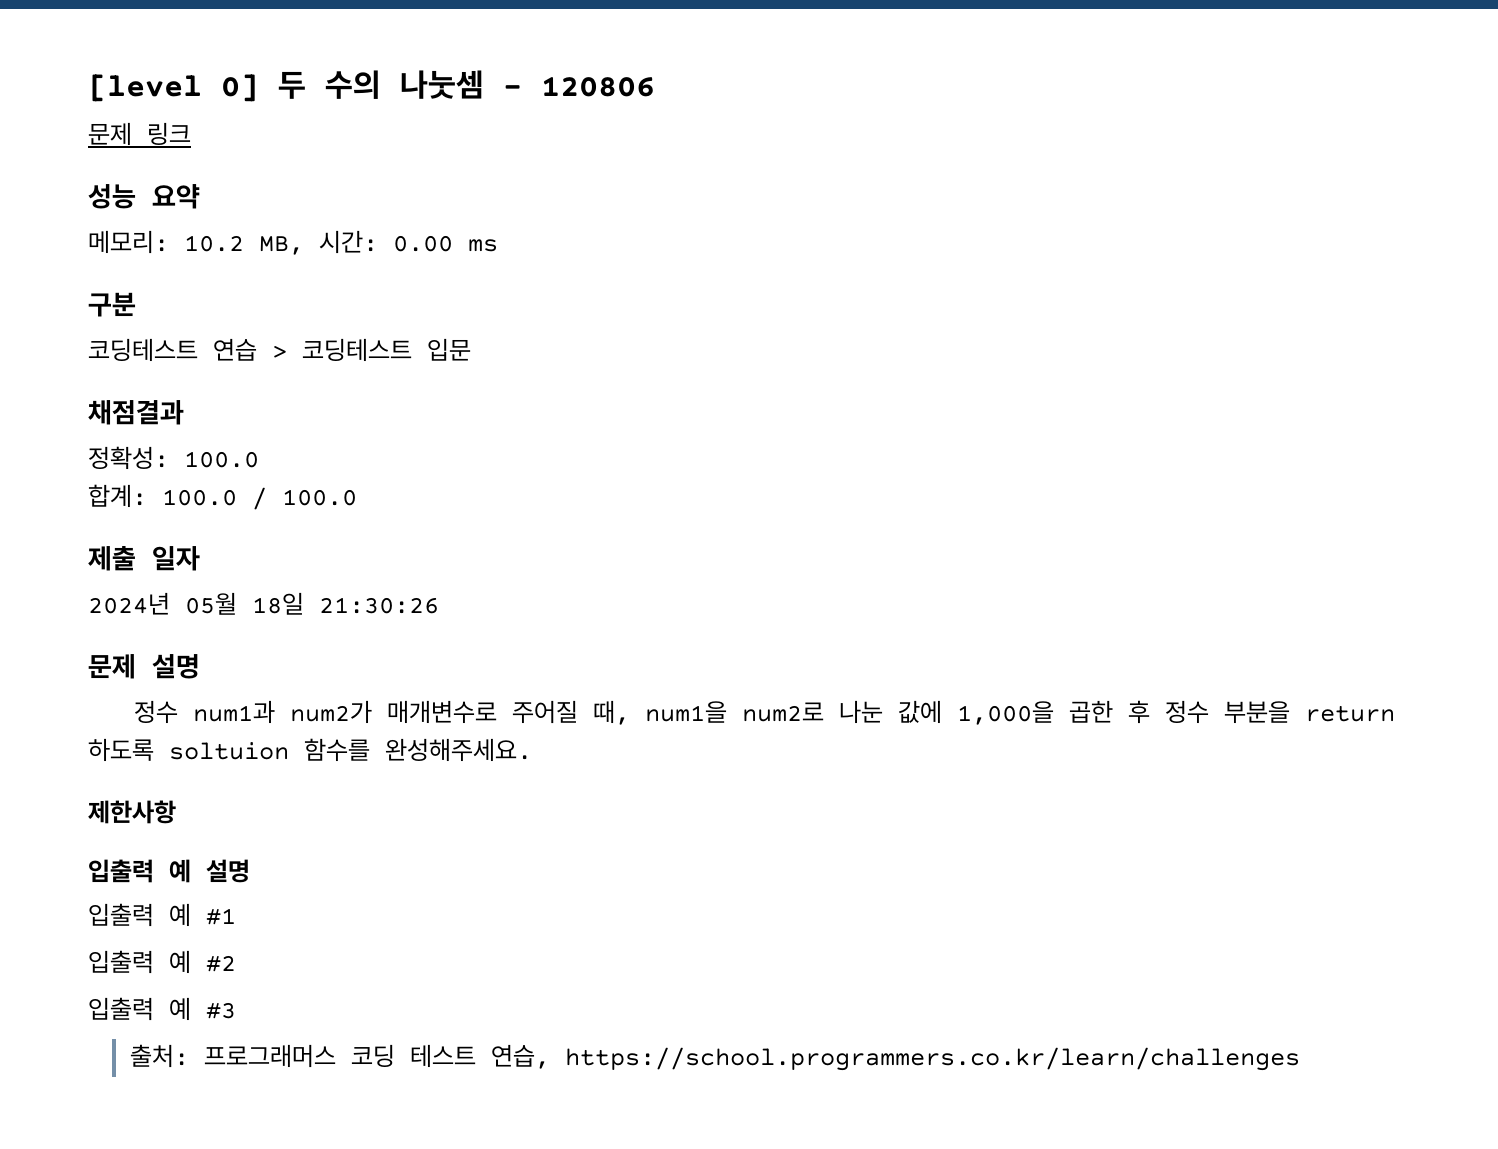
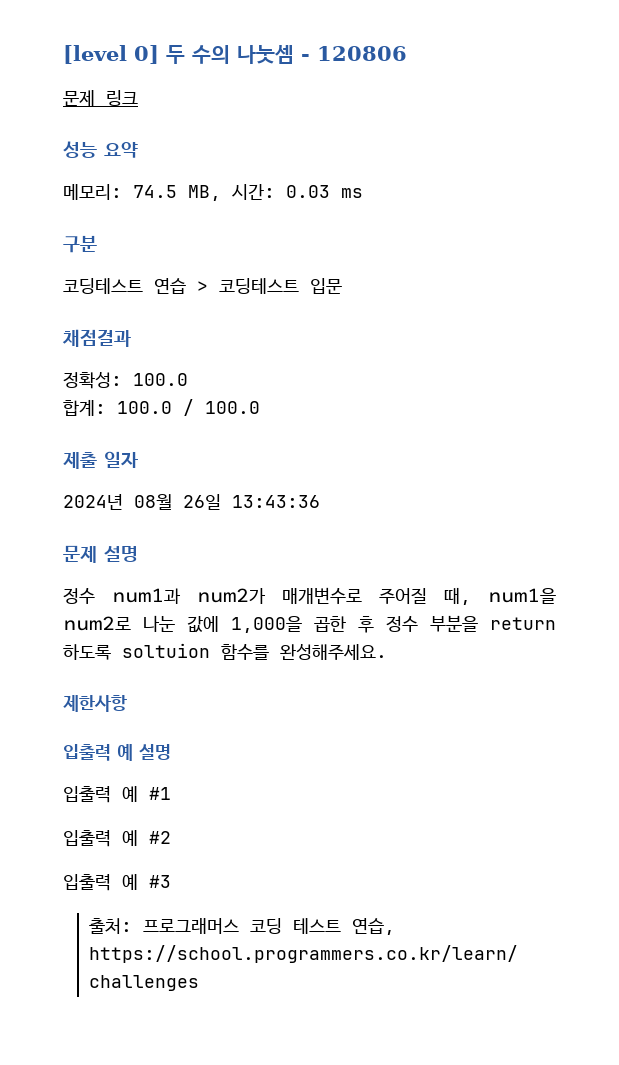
[184,235,244,252] 10.2 -> [133,185,177,198] 74.5
[393,235,453,252] 0.00 -> [286,185,330,198] 0.03
[185,592,439,615] 05월 18일 21:30:26 -> [134,494,320,510] 08월 26일 13:43:36

